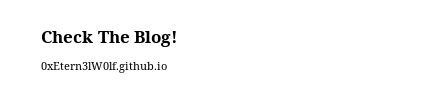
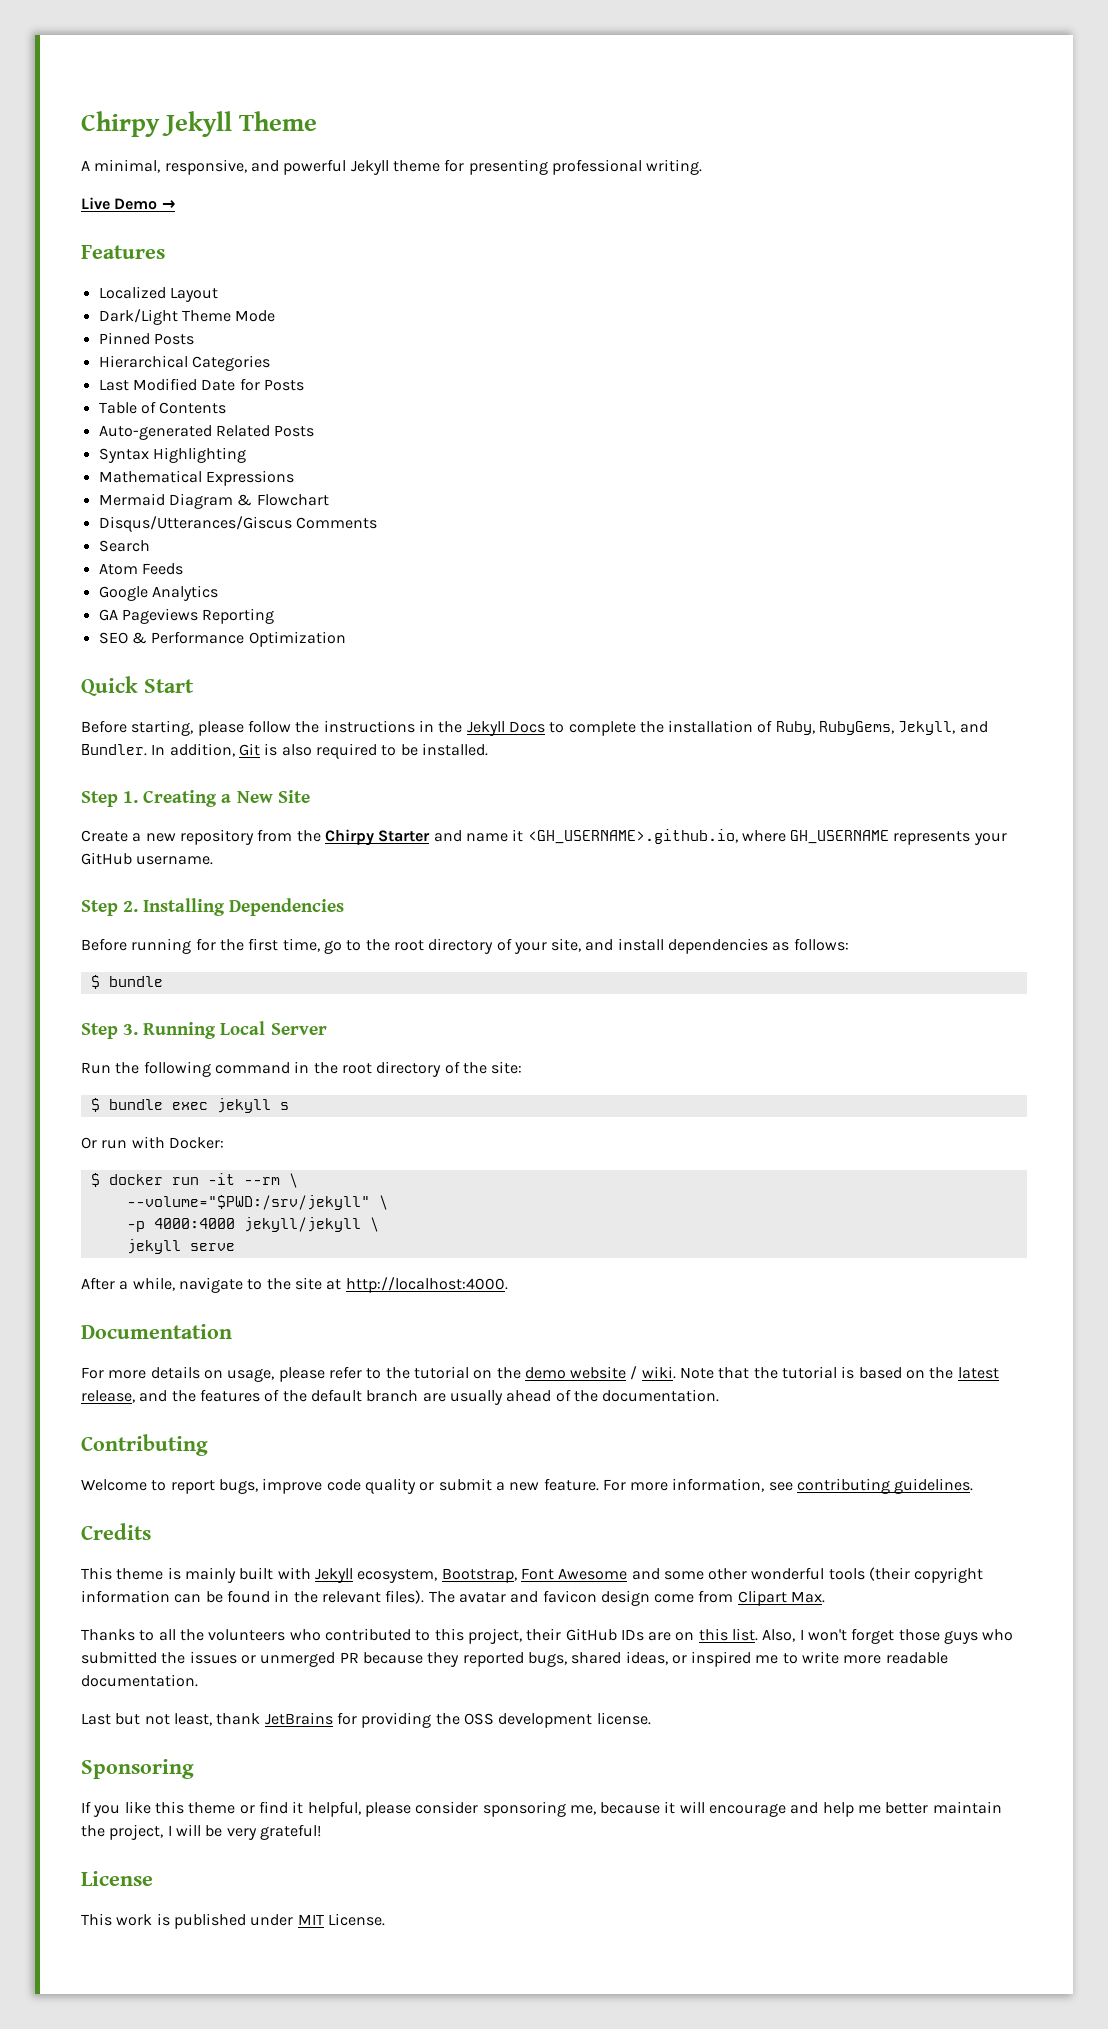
[41,31,179,47] [41,62,167,73] Check The Blog! // 0xEtern3lW0lf.github.io -> [81,111,317,137] [81,159,703,175] [81,197,175,210] [81,245,165,259] [98,286,218,302] [98,309,276,325] [98,332,194,345] [98,355,270,371] [98,378,304,391] [98,401,227,414] [98,425,315,440] [98,447,246,463] [98,470,294,486] [98,493,329,509] [98,516,377,532] [98,540,150,552] [98,563,183,575] [98,585,218,601] [98,608,275,624] [98,631,346,647] [81,676,194,696] [81,720,988,736] [81,743,488,759] [81,790,310,807] [81,829,1007,846] [81,852,214,865] [81,898,345,916] [81,938,849,954] [90,975,163,989] [81,1021,327,1039] [81,1061,523,1077] [90,1098,289,1113] [81,1136,224,1149] [90,1173,298,1188] [126,1195,388,1210] [126,1217,379,1232] [126,1239,235,1254] [81,1277,508,1293] [81,1324,232,1339] [81,1366,999,1382] [81,1389,720,1405] [81,1434,208,1456] [81,1478,974,1494] [81,1523,151,1540] [81,1567,984,1583] [81,1590,826,1606] [81,1628,1014,1644] [81,1651,948,1667] [81,1674,198,1687] [81,1712,651,1728] [81,1759,194,1779] [81,1801,1002,1817] [81,1824,321,1840] [81,1871,153,1886] [81,1913,385,1929] Chirpy Jekyll Theme // A minimal, responsive, and powerful Jekyll theme for presenting professional writing. // Live Demo → // Features // Localized Layout // Dark/Light Theme Mode // Pinned Posts // Hierarchical Categories // Last Modified Date for Posts // Table of Contents // Auto-generated Related Posts // Syntax Highlighting // Mathematical Expressions // Mermaid Diagram & Flowchart // Disqus/Utterances/Giscus Comments // Search // Atom Feeds // Google Analytics // GA Pageviews Reporting // SEO & Performance Optimization // Quick Start // Before starting, please follow the instructions in the Jekyll Docs to complete the installation of Ruby, RubyGems, Jekyll, and Bundler. In addition, Git is also required to be installed. // Step 1. Creating a New Site // Create a new repository from the Chirpy Starter and name it <GH_USERNAME>.github.io, where GH_USERNAME represents your GitHub username. // Step 2. Installing Dependencies // Before running for the first time, go to the root directory of your site, and install dependencies as follows: // $ bundle // Step 3. Running Local Server // Run the following command in the root directory of the site: // $ bundle exec jekyll s // Or run with Docker: // $ docker run -it --rm \ // --volume="$PWD:/srv/jekyll" \ // -p 4000:4000 jekyll/jekyll \ // jekyll serve // After a while, navigate to the site at http://localhost:4000. // Documentation // For more details on usage, please refer to the tutorial on the demo website / wiki. Note that the tutorial is based on the latest release, and the features of the default branch are usually ahead of the documentation. // Contributing // Welcome to report bugs, improve code quality or submit a new feature. For more information, see contributing guidelines. // Credits // This theme is mainly built with Jekyll ecosystem, Bootstrap, Font Awesome and some other wonderful tools (their copyright information can be found in the relevant files). The avatar and favicon design come from Clipart Max. // Thanks to all the volunteers who contributed to this project, their GitHub IDs are on this list. Also, I won't forget those guys who submitted the issues or unmerged PR because they reported bugs, shared ideas, or inspired me to write more readable documentation. // Last but not least, thank JetBrains for providing the OSS development license. // Sponsoring // If you like this theme or find it helpful, please consider sponsoring me, because it will encourage and help me better maintain the project, I will be very grateful! // License // This work is published under MIT License.

